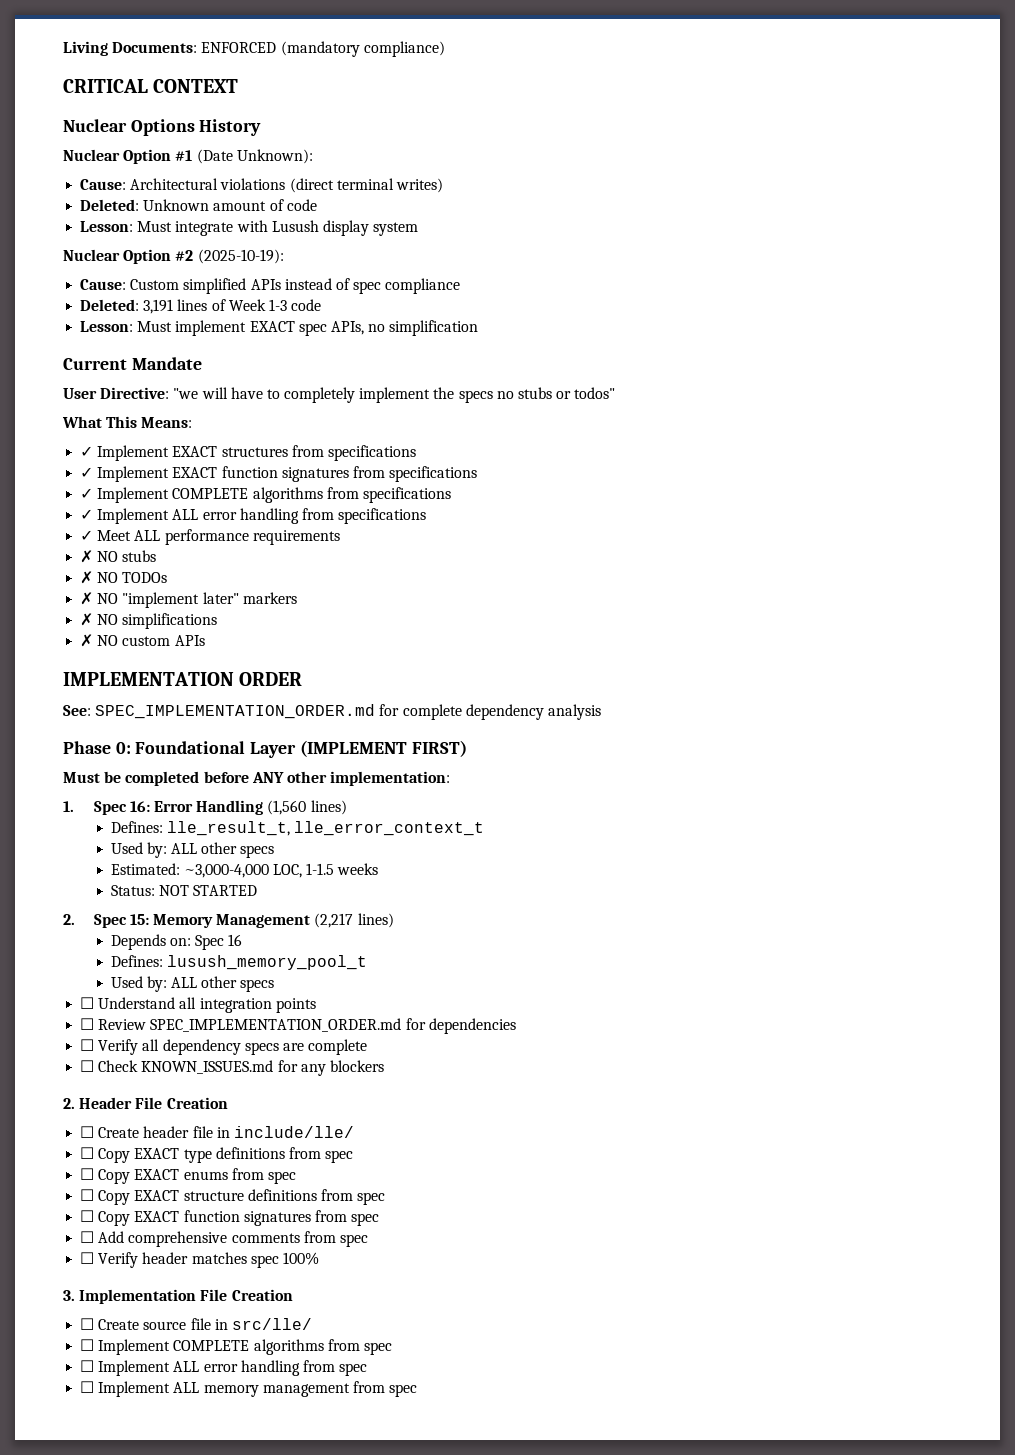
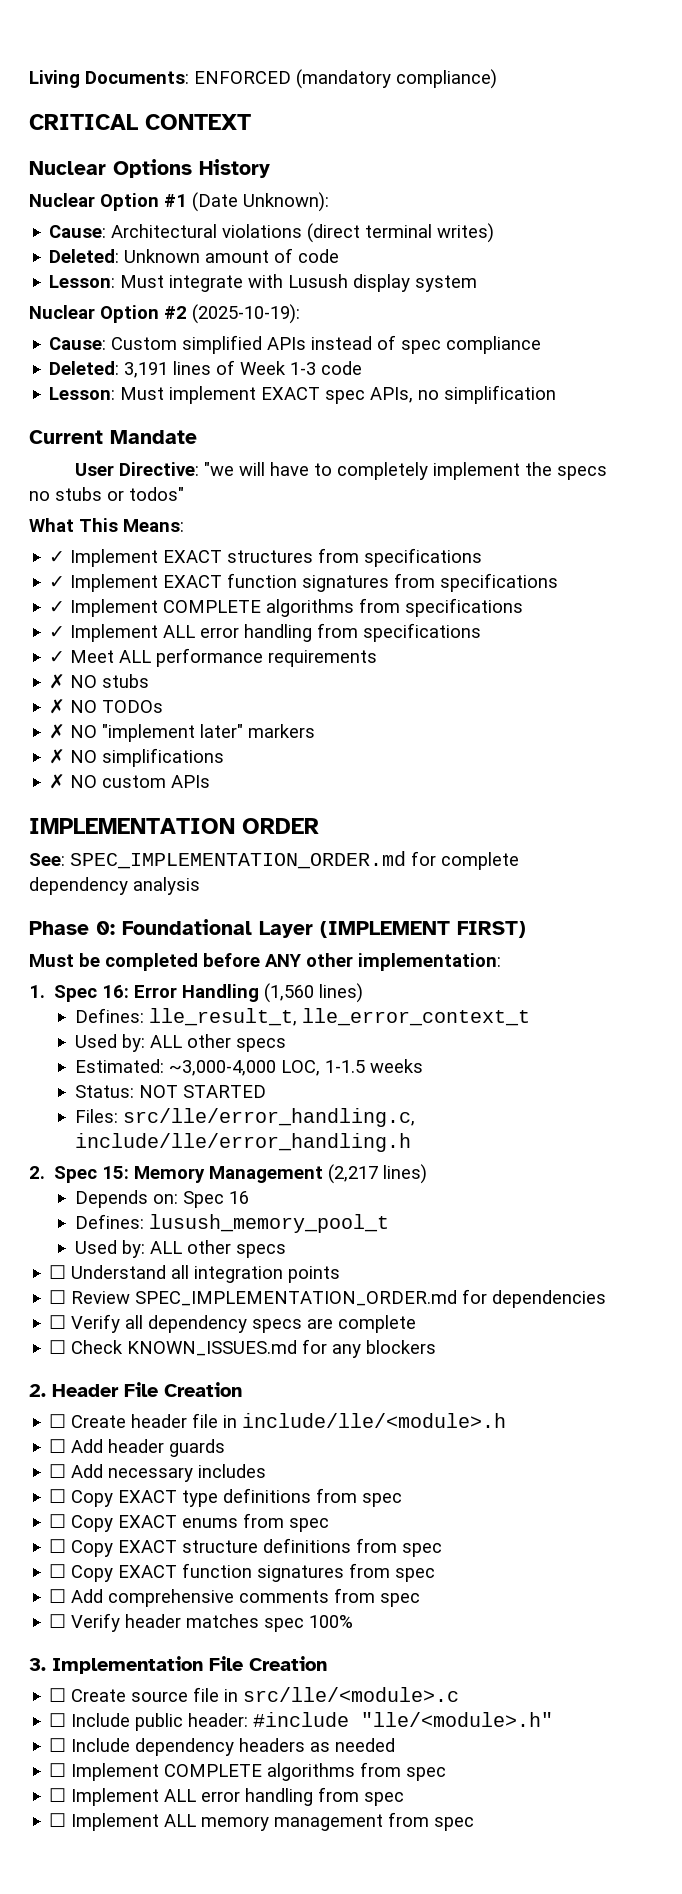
(258, 890) none -> [74,1108,415,1127] [74,1133,411,1152] // Files: src/lle/error_handling.c, include/lle/error_handling.h
[233,1126,354,1138] include/lle/ -> [242,1413,507,1428] [49,1439,226,1457] [49,1464,267,1482] include/lle/<module>.h // ☐ Add header guards // ☐ Add necessary includes
[231,1318,312,1330] src/lle/ -> [243,1687,460,1702] [49,1712,554,1731] [49,1738,396,1756] src/lle/<module>.c // ☐ Include public header: #include "lle/<module>.h" // ☐ Include dependency headers as needed

